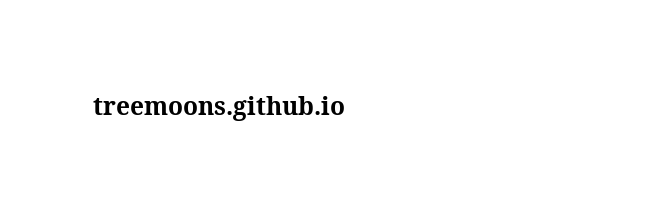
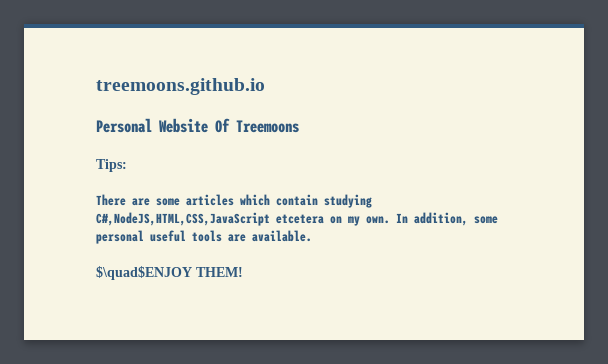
(345, 108) none -> [96,118,299,133] [96,159,127,172] [96,194,372,208] [96,212,498,226] [96,230,312,244] [96,266,243,280] // Personal Website Of Treemoons // Tips: // There are some articles which contain studying C#,NodeJS,HTML,CSS,JavaScript etcetera on my own. In addition, some personal useful tools are available. // $\quad$ENJOY THEM!

